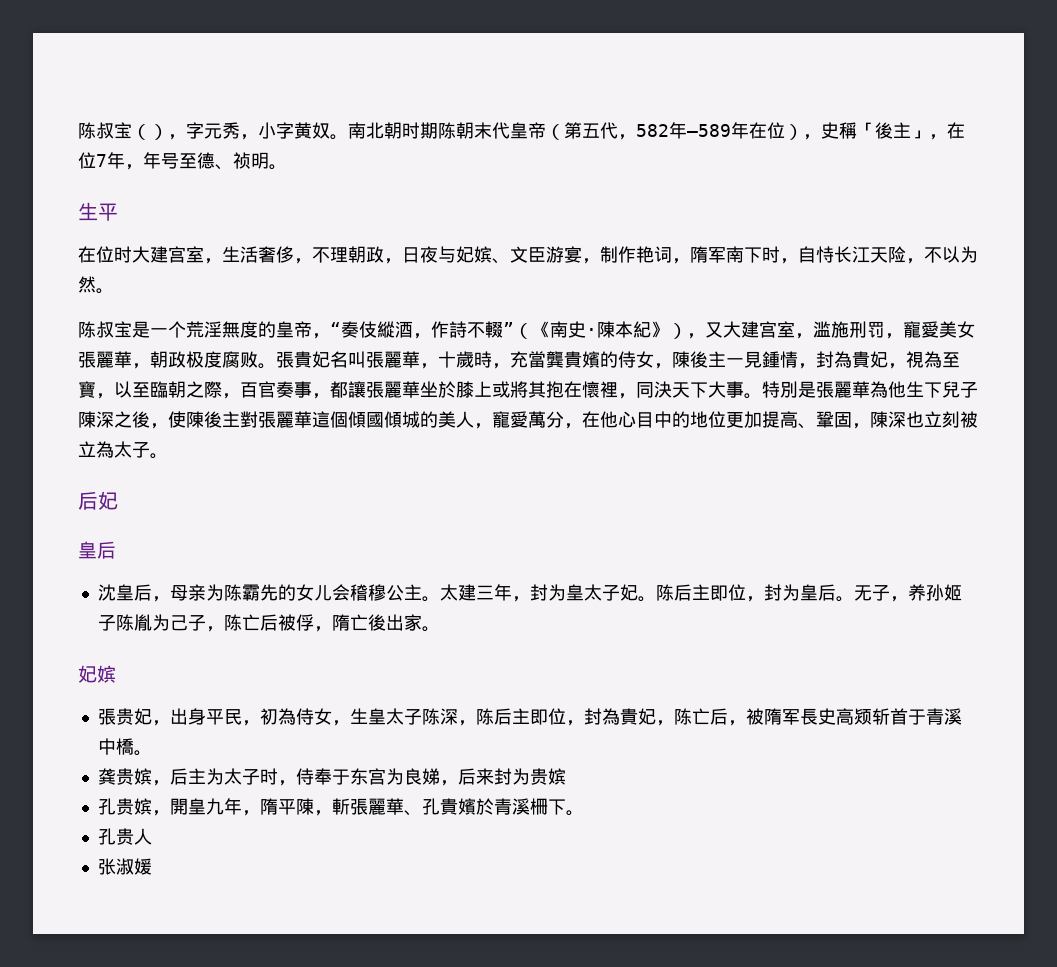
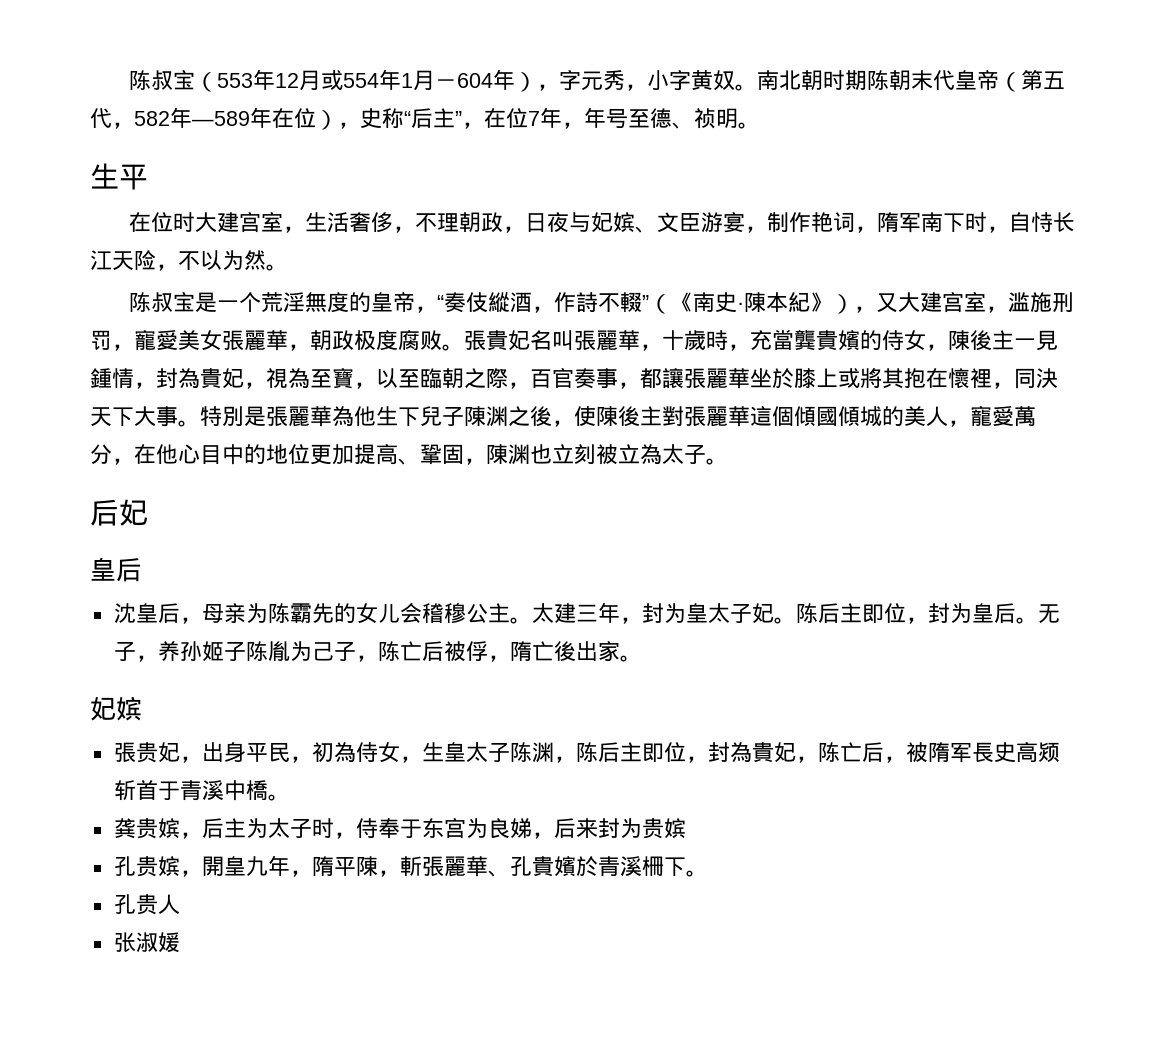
(150, 132) none -> [217,69,516,91] 553年12月或554年1月－604年
[839,122,929,139] 稱「後主」 -> [382,108,462,129] 称“后主”
[96,411,114,428] 深 -> [486,406,508,427] 渊
[888,411,906,428] 深 -> [508,444,530,465] 渊
[439,708,458,725] 深 -> [531,742,554,763] 渊

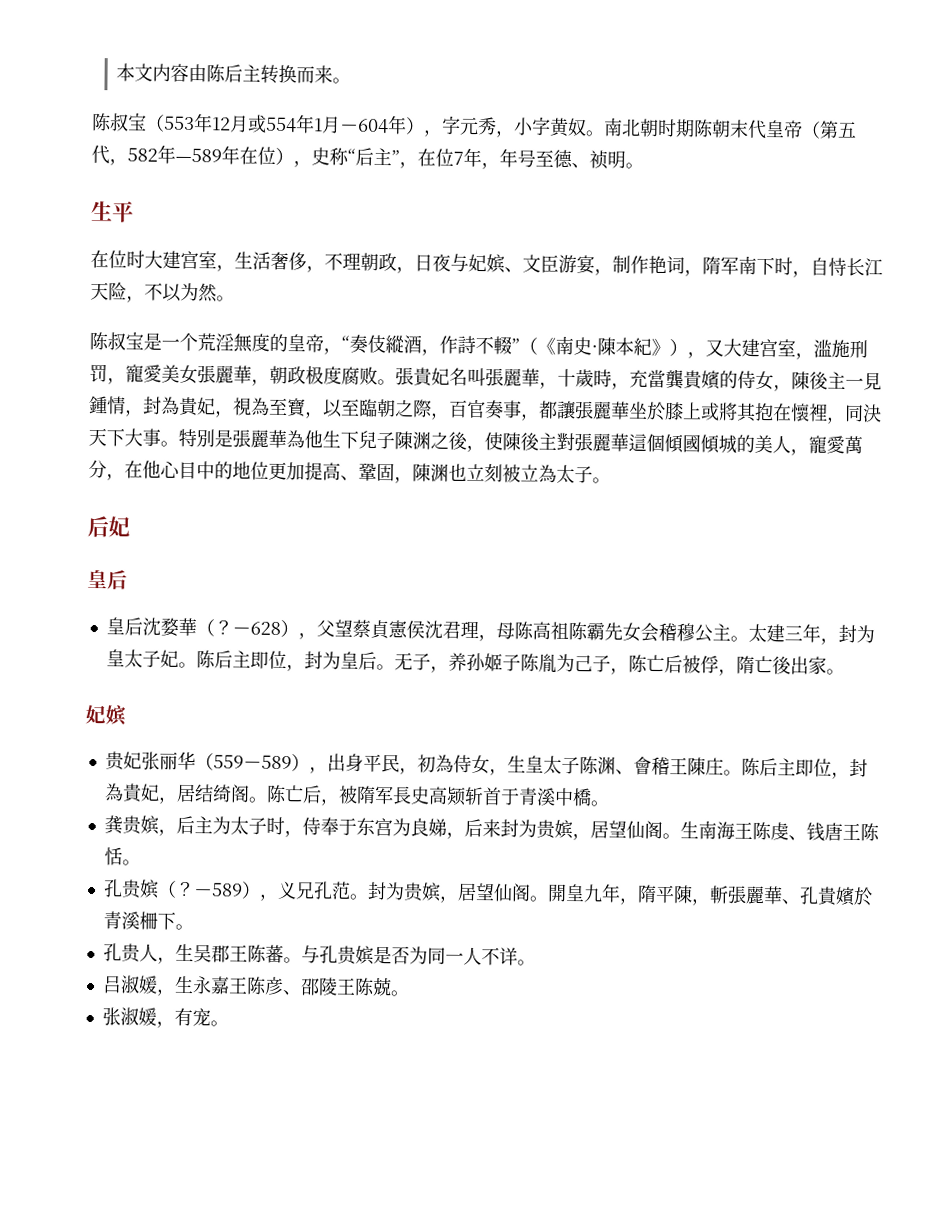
(129, 80) none -> [116,63,352,84] 本文内容由陈后主转换而来。 //
[113,603,400,624] 沈皇后，母亲为陈霸先的女儿 -> [105,617,641,642] 皇后沈婺華（？－628），父望蔡貞憲侯沈君理，母陈高祖陈霸先女
[113,742,180,763] 張贵妃 -> [104,751,310,772] 贵妃张丽华（559－589）
[553,756,576,763] ， -> [614,756,742,776] 、會稽王陳庄。
(818, 759) none -> [175,783,268,803] 居结绮阁。
[113,856,202,877] // 孔贵嫔， -> [571,820,880,842] [103,847,141,866] [102,879,549,903] ，居望仙阁。生南海王陈虔、钱唐王陈恬。 // 孔贵嫔（？－589），义兄孔范。封为贵嫔，居望仙阁。
(180, 904) none -> [156,943,536,966] [101,975,410,997] ，生吴郡王陈蕃。与孔贵嫔是否为同一人不详。 // 吕淑媛，生永嘉王陈彦、邵陵王陈兢。
(180, 942) none -> [155,1007,229,1028] ，有宠。

